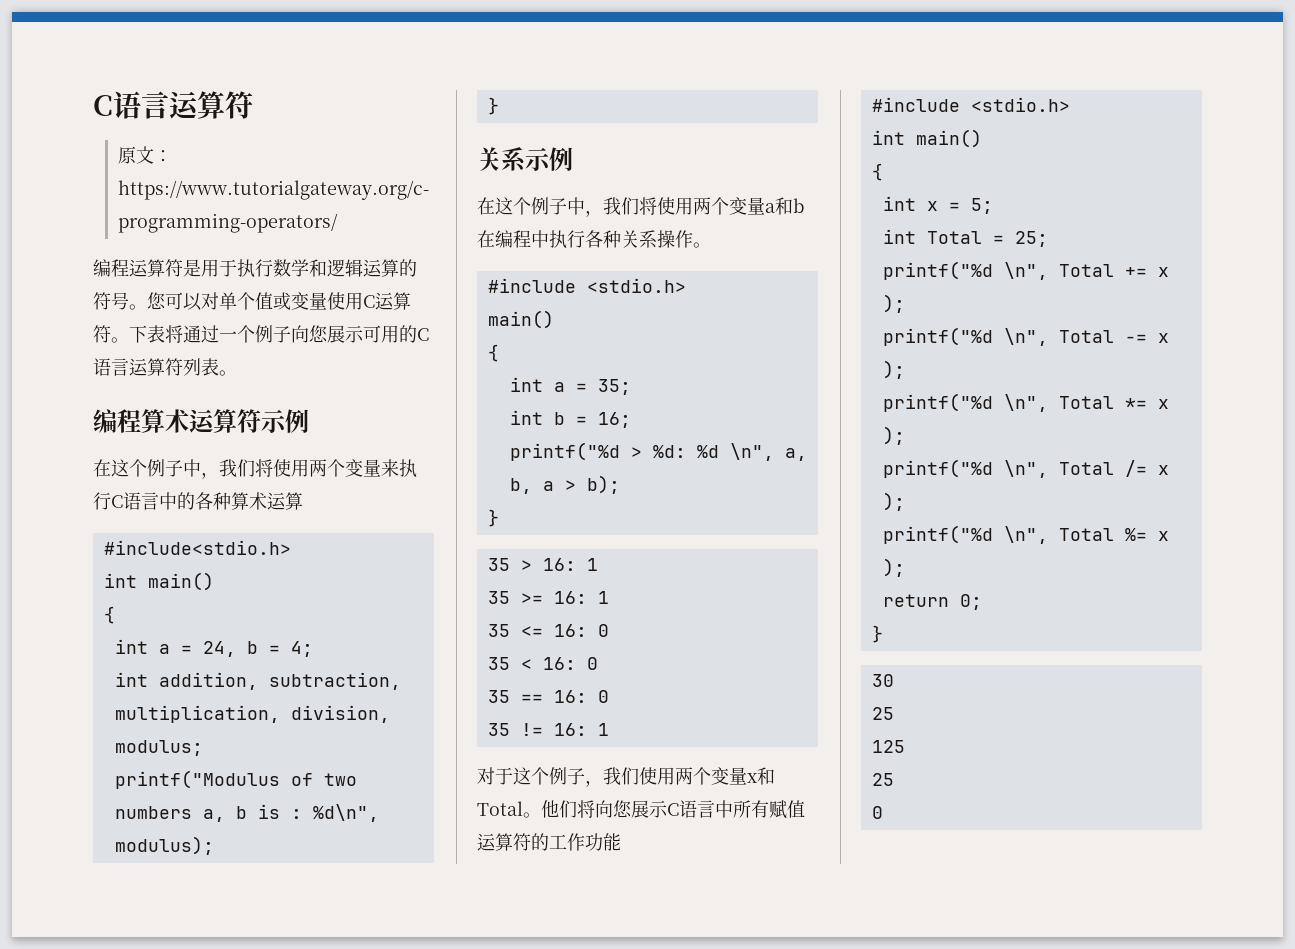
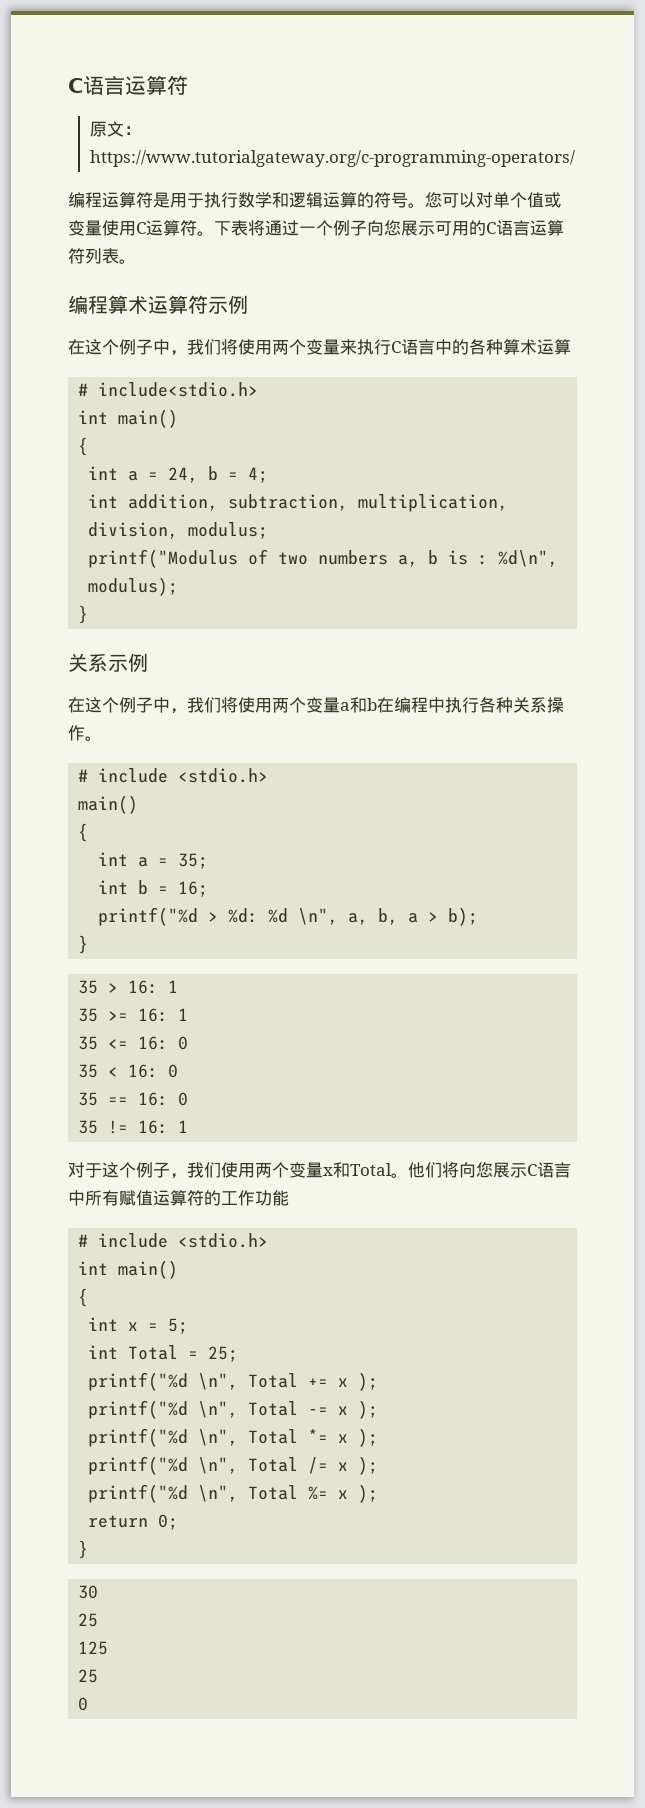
[103,540,291,555] #include<stdio.h> -> [78,382,259,397] # include<stdio.h>
[487,278,576,293] #include -> [78,768,169,783] # include
[871,97,960,112] #include -> [78,1233,169,1248] # include

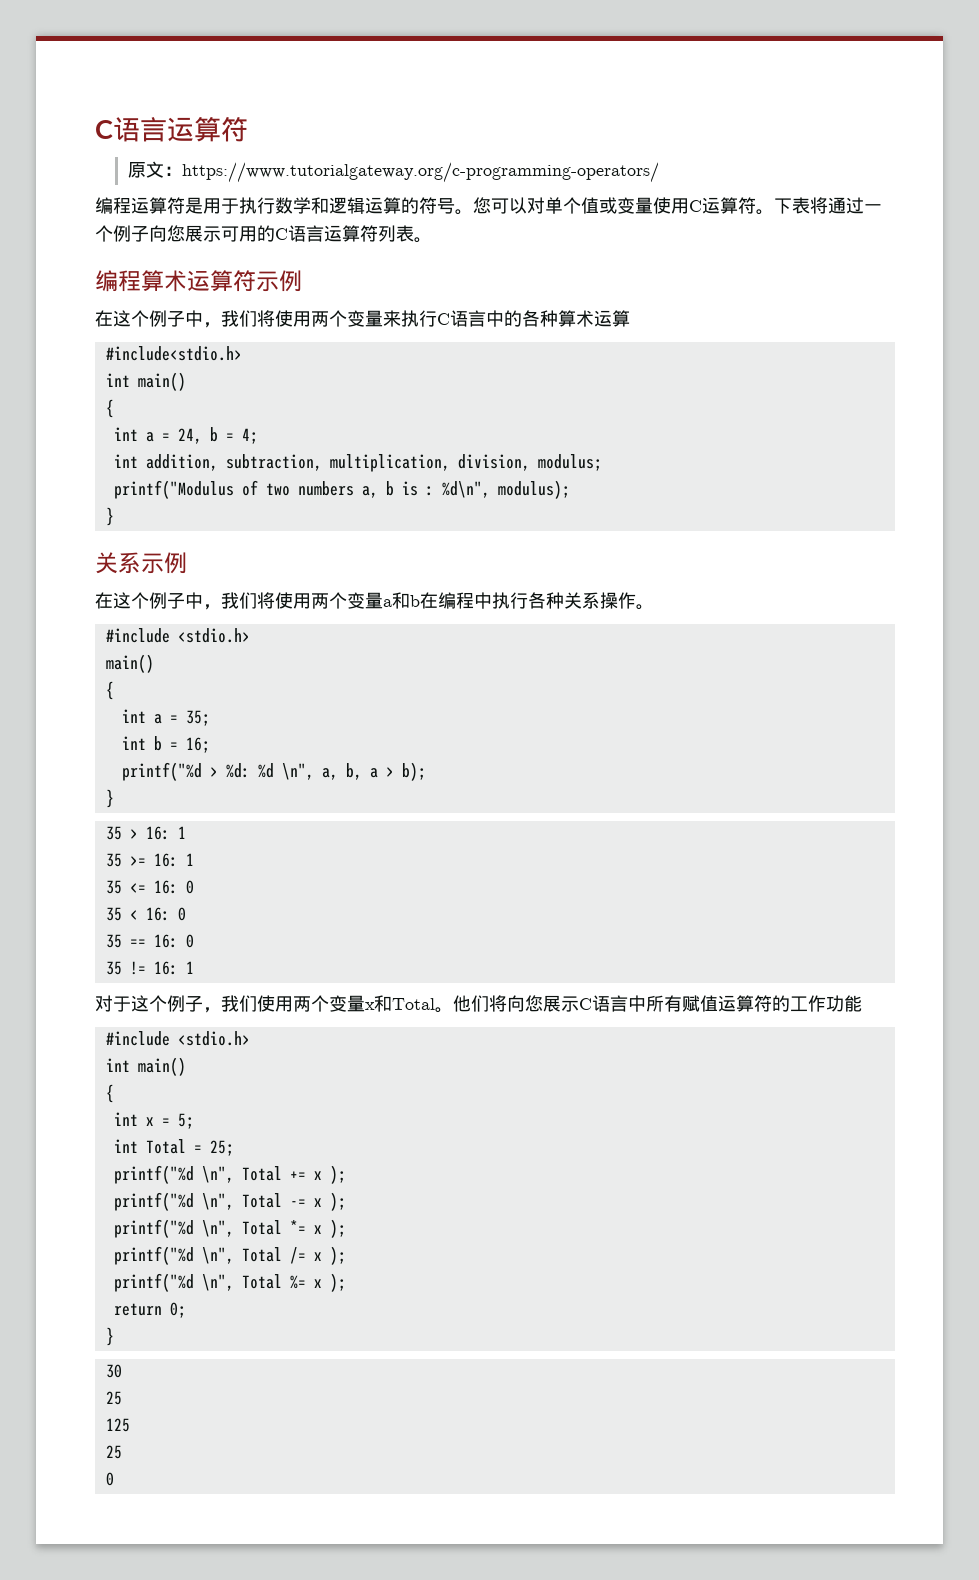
[78,382,259,397] # include<stdio.h> -> [105,346,242,361] #include<stdio.h>
[78,768,169,783] # include -> [105,628,170,643] #include
[78,1233,169,1248] # include -> [105,1031,170,1046] #include

